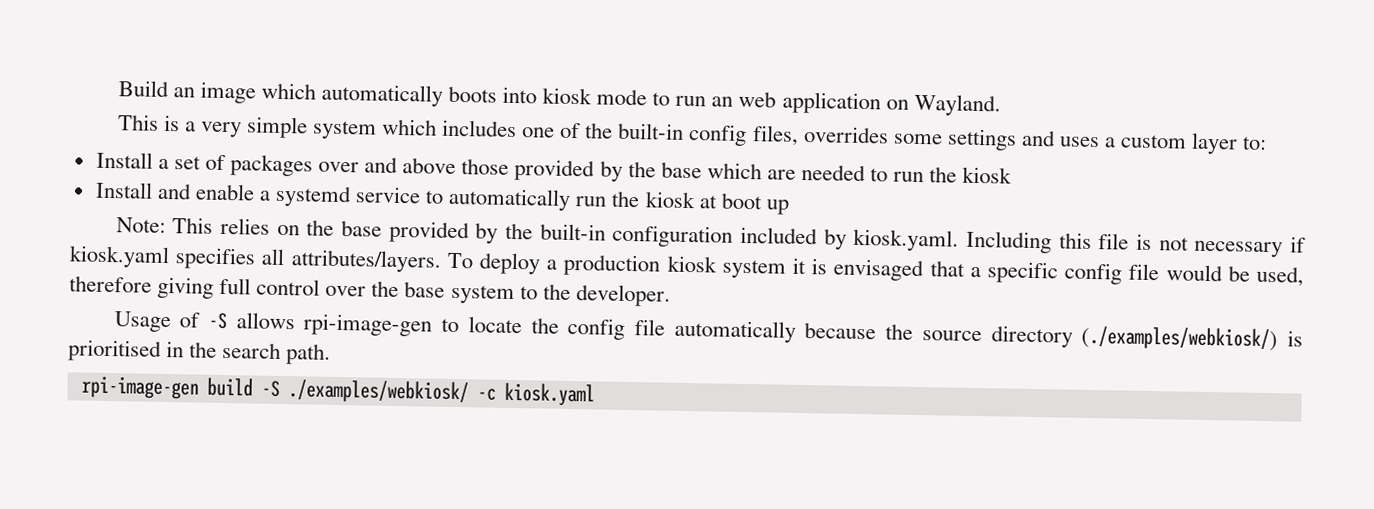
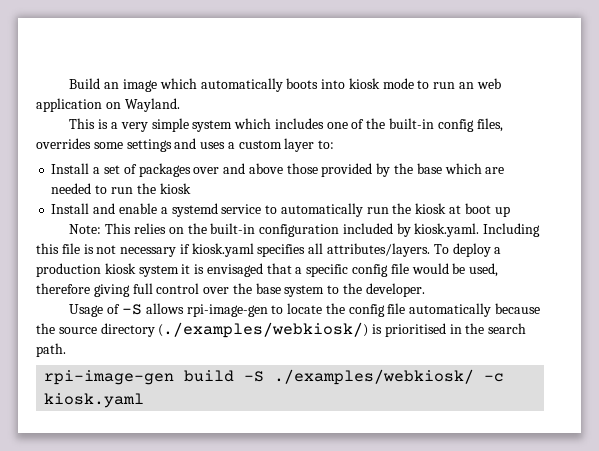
[340,220,533,244] base provided by the -> (207, 228) none

